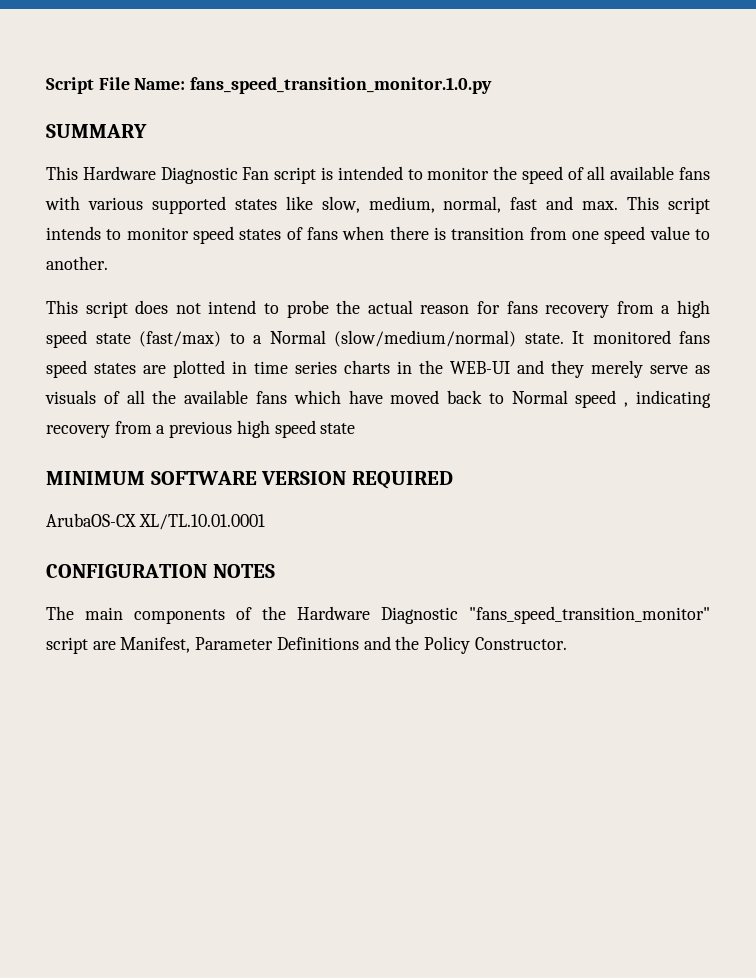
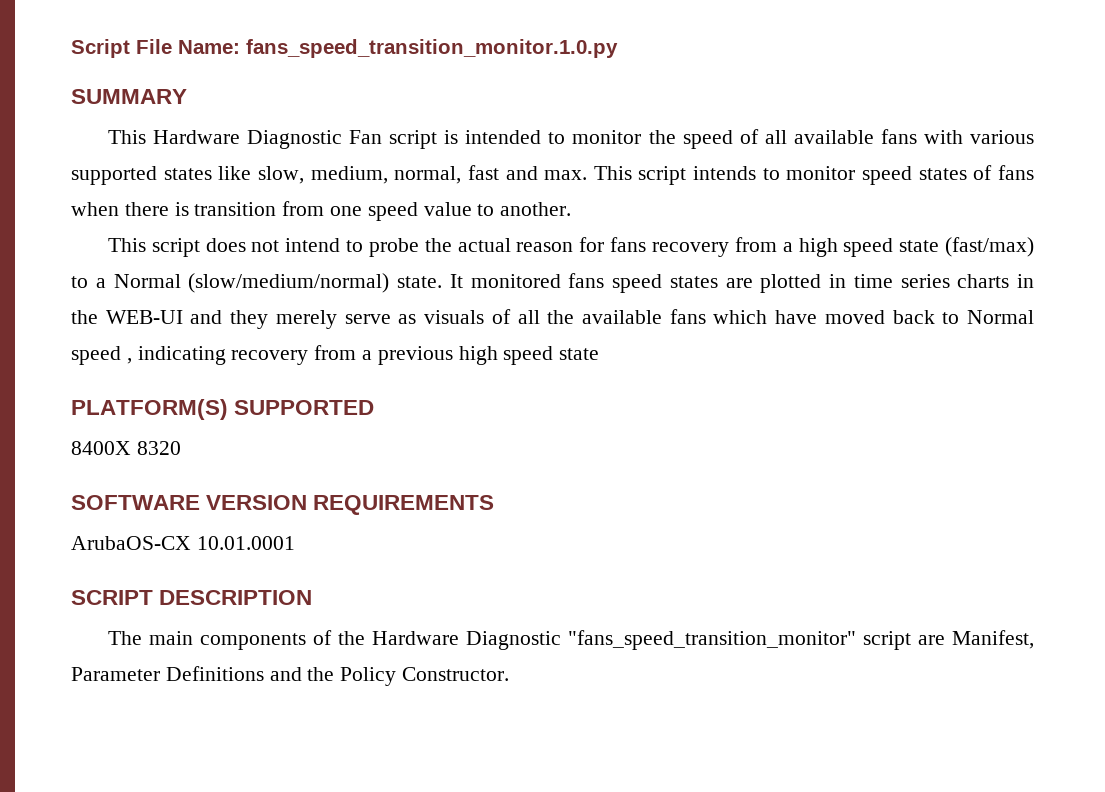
[46,471,145,485] MINIMUM -> [71,399,375,420] [71,441,181,455] PLATFORM(S) SUPPORTED // 8400X 8320 //
[351,471,453,489] REQUIRED -> [313,495,495,515] REQUIREMENTS
[138,514,265,530] [46,564,275,578] XL/TL.10.01.0001 // CONFIGURATION NOTES -> [196,536,295,550] [71,590,313,605] 10.01.0001 // SCRIPT DESCRIPTION

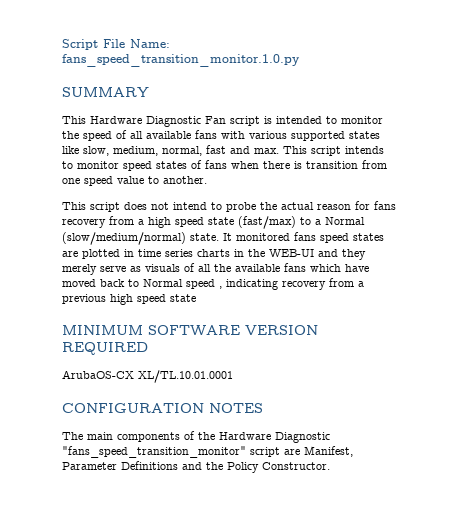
[71,399,375,420] [71,441,181,455] PLATFORM(S) SUPPORTED // 8400X 8320 // -> [62,325,143,335] MINIMUM
[313,495,495,515] REQUIREMENTS -> [62,342,148,355] REQUIRED
[196,536,295,550] [71,590,313,605] 10.01.0001 // SCRIPT DESCRIPTION -> [138,370,233,383] [62,403,263,413] XL/TL.10.01.0001 // CONFIGURATION NOTES

